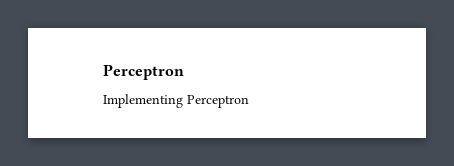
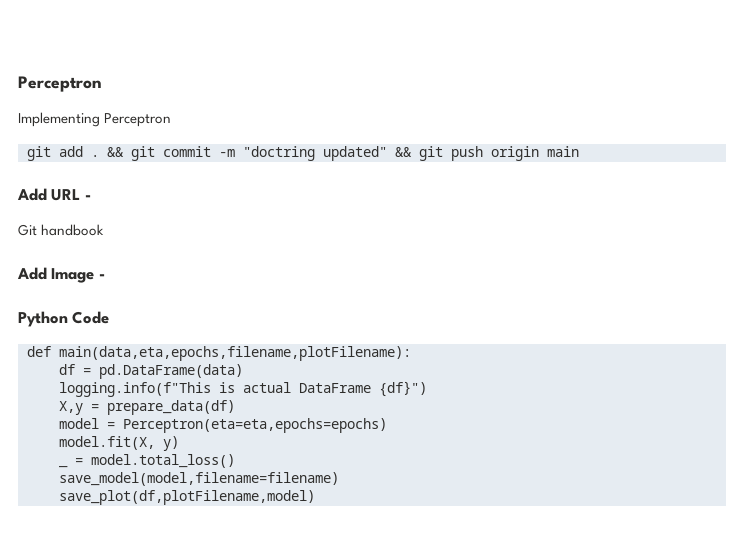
(249, 101) none -> [27,146,579,161] [17,188,91,201] [18,224,105,236] [17,267,105,283] [18,311,110,327] [27,346,411,361] [59,364,243,379] [59,381,427,397] [59,400,235,415] [59,418,387,433] [59,436,179,451] [59,465,68,468] [75,454,235,468] [59,472,339,486] [59,490,315,505] // git add . && git commit -m "doctring updated" && git push origin main // Add URL - // Git handbook // Add Image - // Python Code // def main(data,eta,epochs,filename,plotFilename): // df = pd.DataFrame(data) // logging.info(f"This is actual DataFrame {df}") // X,y = prepare_data(df) // model = Perceptron(eta=eta,epochs=epochs) // model.fit(X, y) // _ = model.total_loss() // save_model(model,filename=filename) // save_plot(df,plotFilename,model)

